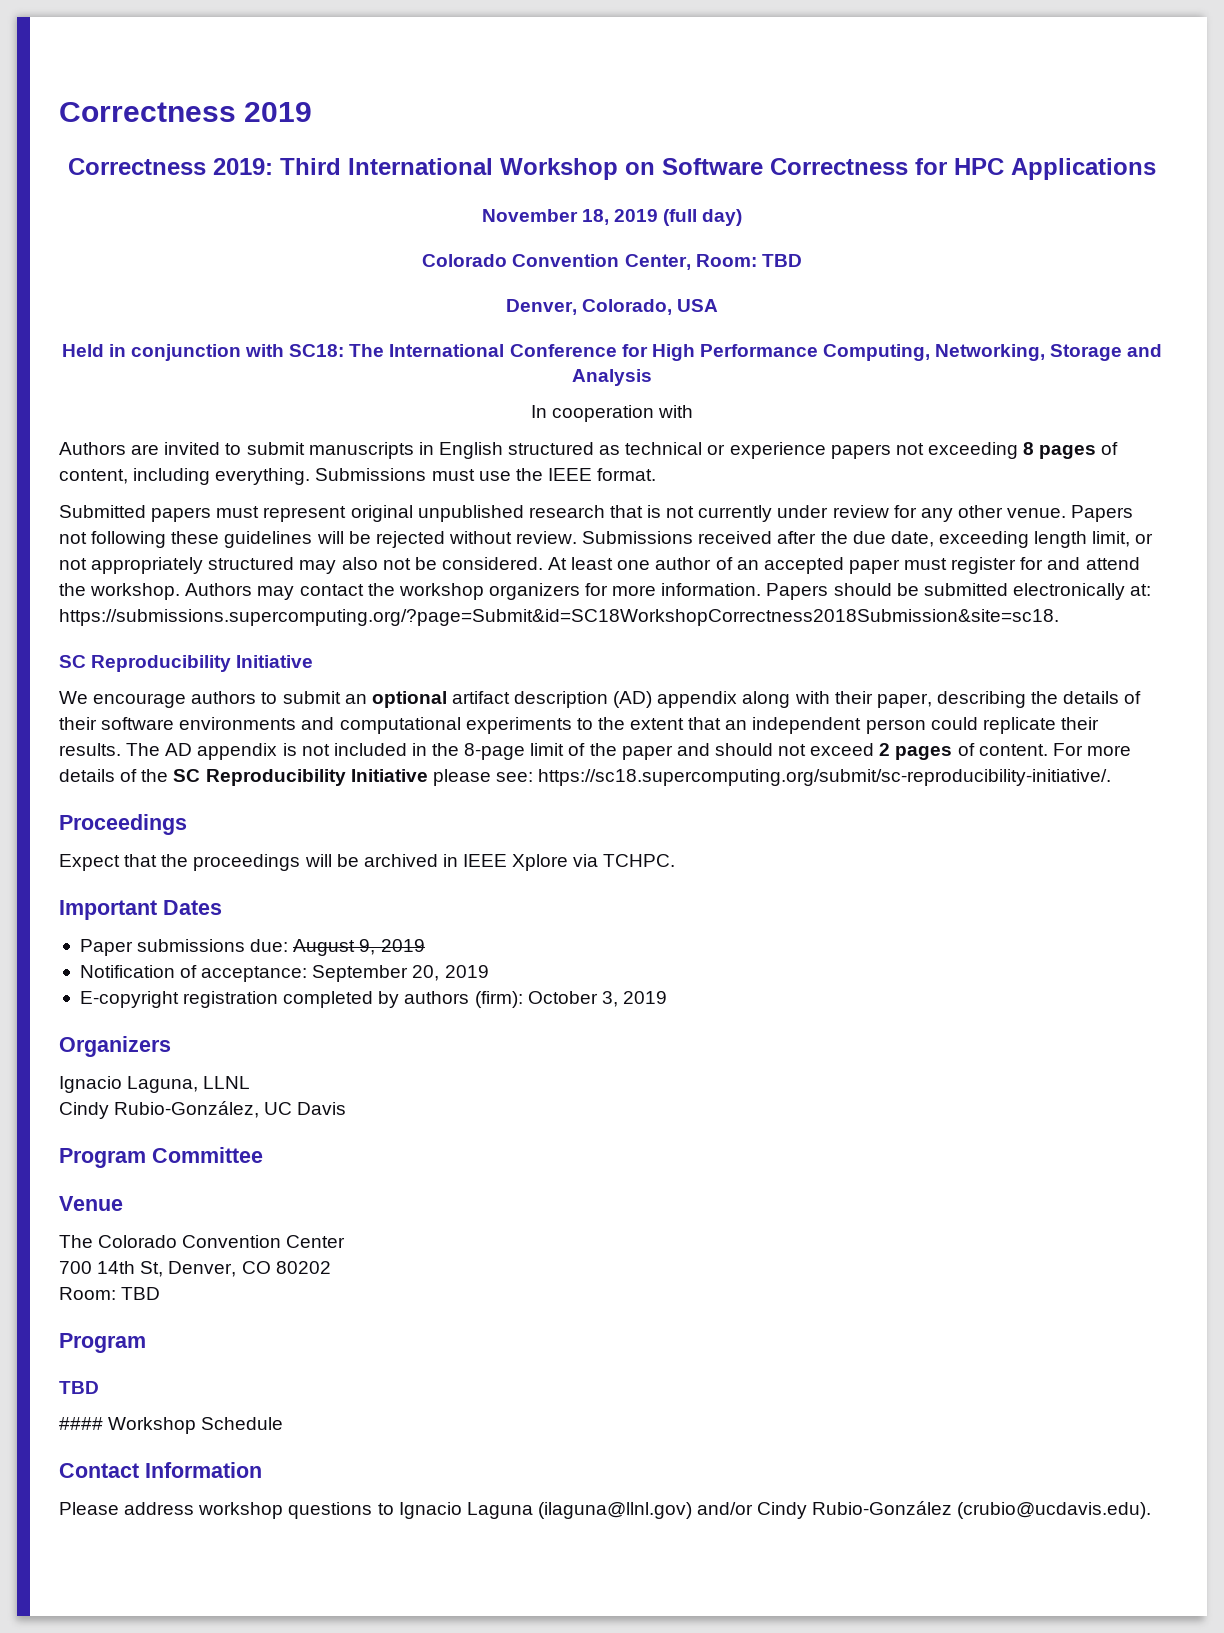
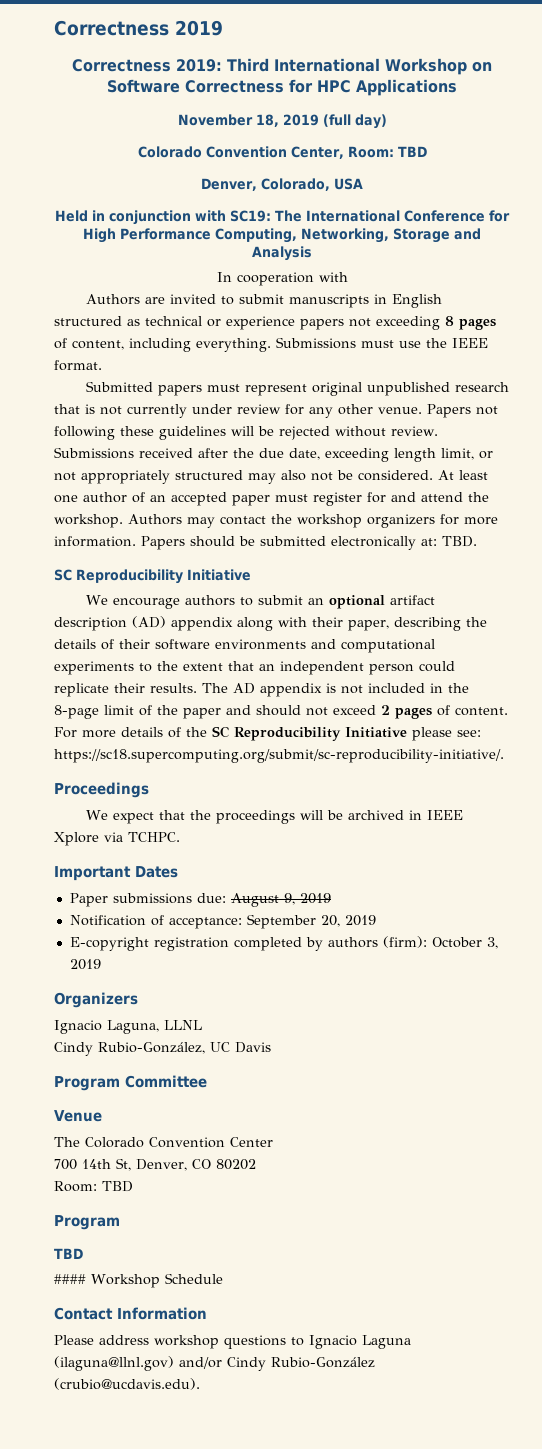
[289,344,345,357] SC18: -> [230,210,271,222] SC19:
[59,609,1059,626] https://submissions.supercomputing.org/?page=Submit&id=SC18WorkshopCorrectness2018Submission&site=sc18. -> [442,536,477,547] TBD.
[59,854,120,871] Expect -> [85,810,154,824] We expect

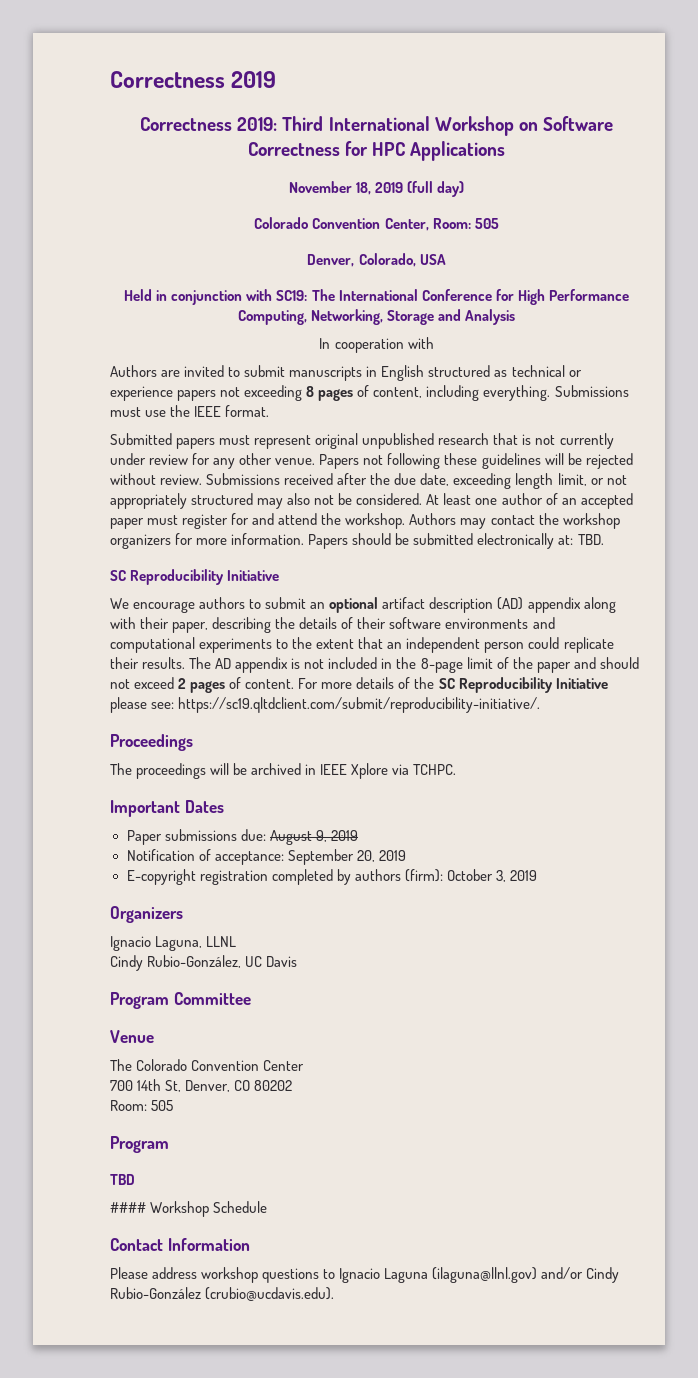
[397,146,427,157] TBD -> [474,218,499,229] 505
[54,749,504,763] https://sc18.supercomputing.org/submit/sc-reproducibility-initiative/. -> [178,697,541,713] https://sc19.qltdclient.com/submit/reproducibility-initiative/.
[85,810,211,824] We expect that the -> [110,763,132,775] The
[102,1181,133,1192] TBD -> [151,1100,174,1111] 505

